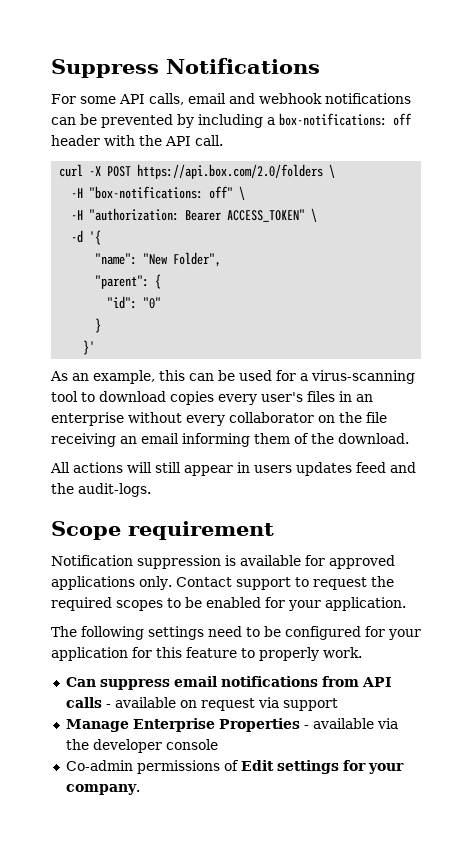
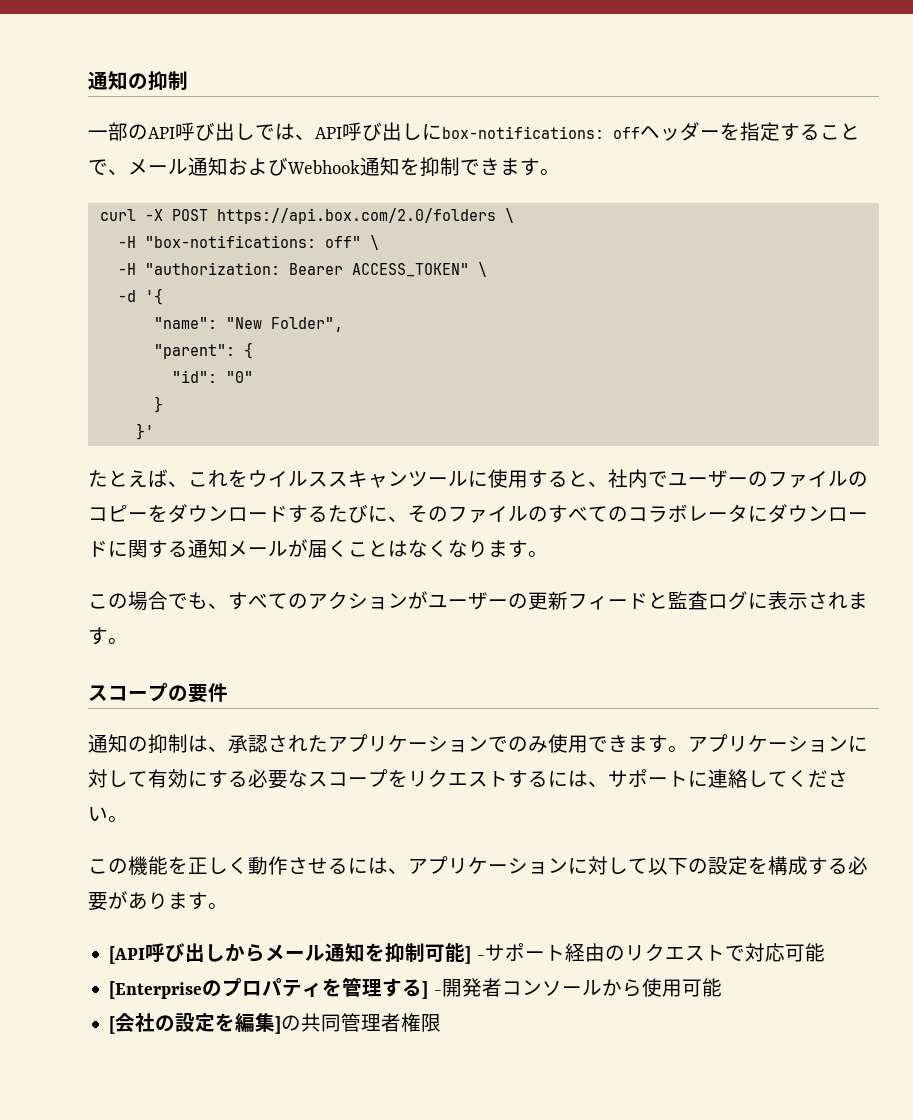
[51,58,320,78] [51,93,411,105] [51,113,412,128] [51,135,223,146] Suppress Notifications // For some API calls, email and webhook notifications can be prevented by including a box-notifications: off header with the API call. -> [88,71,188,90] [88,122,860,141] [88,157,560,177] 通知の抑制 // 一部のAPI呼び出しでは、API呼び出しにbox-notifications: offヘッダーを指定することで、メール通知およびWebhook通知を抑制できます。
[50,370,415,384] [51,391,373,405] [51,412,387,426] [51,433,409,447] [50,462,416,476] [51,483,151,497] [51,521,274,540] [51,555,395,569] [51,576,394,590] [51,597,406,611] [51,626,421,640] [51,647,362,661] [65,676,392,690] [65,697,338,711] [65,718,398,732] [65,739,218,753] [65,760,404,774] [65,784,140,795] As an example, this can be used for a virus-scanning tool to download copies every user's files in an enterprise without every collaborator on the file receiving an email informing them of the download. // All actions will still appear in users updates feed and the audit-logs. // Scope requirement // Notification suppression is available for approved applications only. Contact support to request the required scopes to be enabled for your application. // The following settings need to be configured for your application for this feature to properly work. // Can suppress email notifications from API calls - available on request via support // Manage Enterprise Properties - available via the developer console // Co-admin permissions of Edit settings for your company. -> [88,469,868,488] [88,504,868,523] [88,539,548,558] [88,591,868,611] [88,627,128,645] [88,683,228,703] [88,734,868,754] [88,769,848,789] [88,807,128,822] [88,856,868,875] [88,891,228,911] [109,943,825,964] [109,977,722,999] [109,1013,442,1034] たとえば、これをウイルススキャンツールに使用すると、社内でユーザーのファイルのコピーをダウンロードするたびに、そのファイルのすべてのコラボレータにダウンロードに関する通知メールが届くことはなくなります。 // この場合でも、すべてのアクションがユーザーの更新フィードと監査ログに表示されます。 // スコープの要件 // 通知の抑制は、承認されたアプリケーションでのみ使用できます。アプリケーションに対して有効にする必要なスコープをリクエストするには、サポートに連絡してください。 // この機能を正しく動作させるには、アプリケーションに対して以下の設定を構成する必要があります。 // [API呼び出しからメール通知を抑制可能] -サポート経由のリクエストで対応可能 // [Enterpriseのプロパティを管理する] -開発者コンソールから使用可能 // [会社の設定を編集]の共同管理者権限

